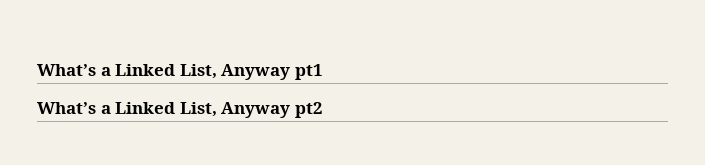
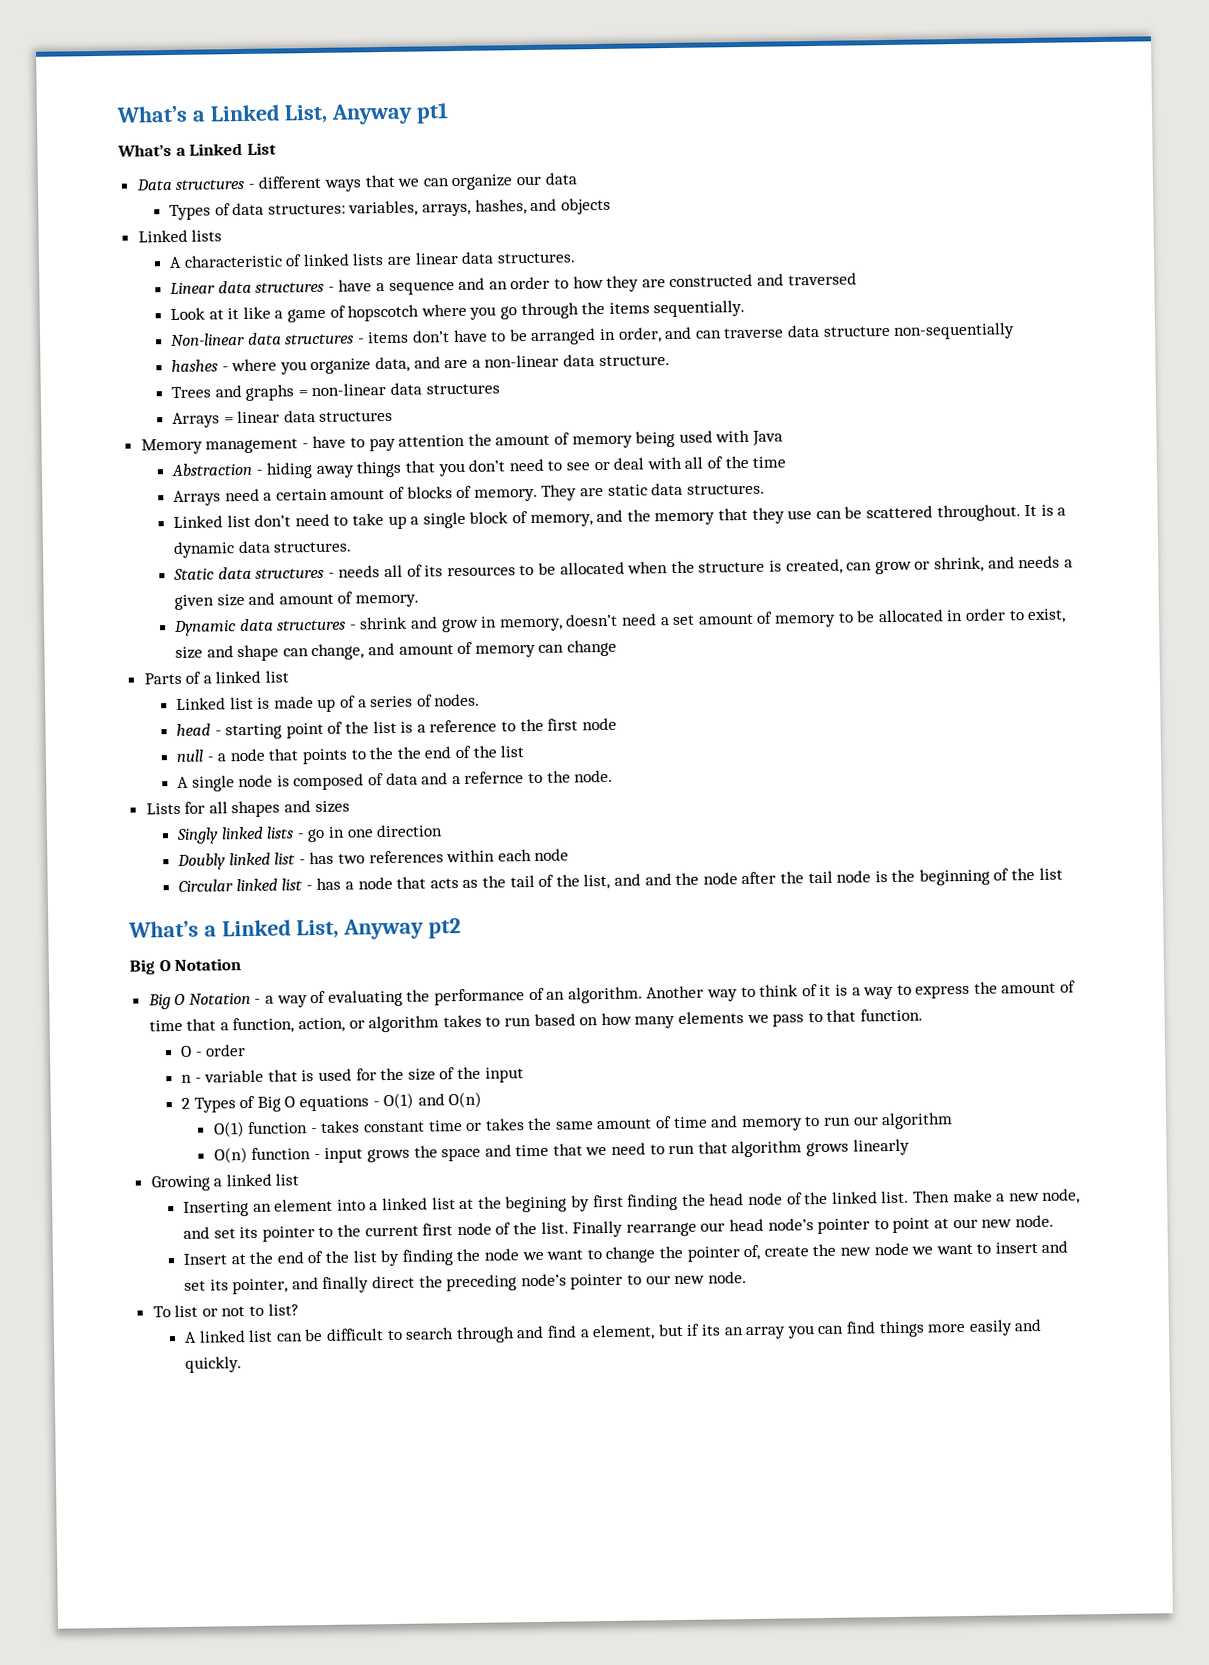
(323, 72) none -> [117,142,277,157] [135,172,577,192] [169,197,611,221] [137,229,223,243] [169,251,576,269] [170,272,857,295] [170,299,746,323] [170,322,1016,347] [171,354,670,375] [171,382,500,401] [172,409,394,428] [140,429,783,455] [171,455,787,479] [173,482,765,506] [173,504,1067,529] [173,540,353,558] [173,555,1073,580] [174,591,420,610] [174,608,1067,636] [175,639,618,662] [143,670,290,685] [176,693,481,712] [176,717,617,740] [176,745,525,765] [177,769,614,792] [145,800,350,818] [176,824,444,844] [177,848,570,870] [178,867,1063,892] // What’s a Linked List // Data structures - different ways that we can organize our data // Types of data structures: variables, arrays, hashes, and objects // Linked lists // A characteristic of linked lists are linear data structures. // Linear data structures - have a sequence and an order to how they are constructed and traversed // Look at it like a game of hopscotch where you go through the items sequentially. // Non-linear data structures - items don’t have to be arranged in order, and can traverse data structure non-sequentially // hashes - where you organize data, and are a non-linear data structure. // Trees and graphs = non-linear data structures // Arrays = linear data structures // Memory management - have to pay attention the amount of memory being used with Java // Abstraction - hiding away things that you don’t need to see or deal with all of the time // Arrays need a certain amount of blocks of memory. They are static data structures. // Linked list don’t need to take up a single block of memory, and the memory that they use can be scattered throughout. It is a dynamic data structures. // Static data structures - needs all of its resources to be allocated when the structure is created, can grow or shrink, and needs a given size and amount of memory. // Dynamic data structures - shrink and grow in memory, doesn’t need a set amount of memory to be allocated in order to exist, size and shape can change, and amount of memory can change // Parts of a linked list // Linked list is made up of a series of nodes. // head - starting point of the list is a reference to the first node // null - a node that points to the the end of the list // A single node is composed of data and a refernce to the node. // Lists for all shapes and sizes // Singly linked lists - go in one direction // Doubly linked list - has two references within each node // Circular linked list - has a node that acts as the tail of the list, and and the node after the tail node is the beginning of the list
(323, 110) none -> [129,958,242,975] [147,980,1077,1010] [148,1008,923,1034] [180,1044,247,1057] [181,1066,524,1083] [181,1091,483,1113] [212,1112,954,1138] [213,1138,910,1164] [150,1173,300,1192] [183,1188,1081,1217] [183,1214,1054,1242] [183,1240,1069,1267] [184,1271,747,1295] [152,1303,299,1318] [184,1318,1043,1344] [185,1356,243,1373] // Big O Notation // Big O Notation - a way of evaluating the performance of an algorithm. Another way to think of it is a way to express the amount of time that a function, action, or algorithm takes to run based on how many elements we pass to that function. // O - order // n - variable that is used for the size of the input // 2 Types of Big O equations - O(1) and O(n) // O(1) function - takes constant time or takes the same amount of time and memory to run our algorithm // O(n) function - input grows the space and time that we need to run that algorithm grows linearly // Growing a linked list // Inserting an element into a linked list at the begining by first finding the head node of the linked list. Then make a new node, and set its pointer to the current first node of the list. Finally rearrange our head node’s pointer to point at our new node. // Insert at the end of the list by finding the node we want to change the pointer of, create the new node we want to insert and set its pointer, and finally direct the preceding node’s pointer to our new node. // To list or not to list? // A linked list can be difficult to search through and find a element, but if its an array you can find things more easily and quickly.

